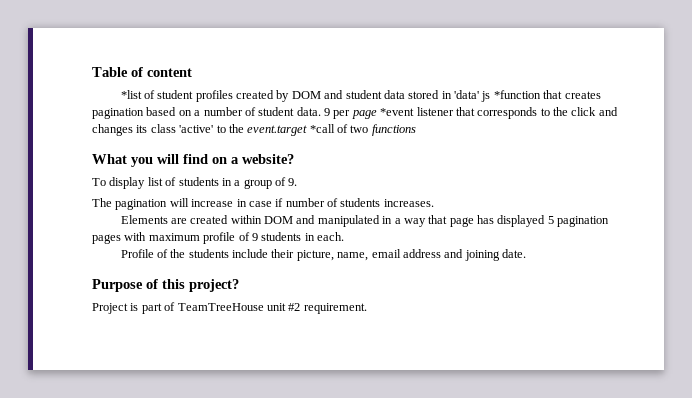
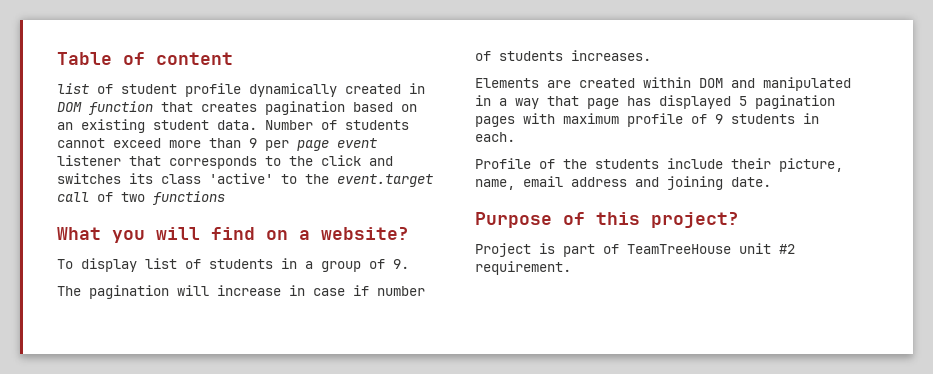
[120,90,541,102] *list of student profiles created by DOM and student data stored in 'data' js *function -> [57,83,425,97] [57,101,153,115] list of student profile dynamically created in DOM function
[194,107,321,116] a number of student data. -> [57,119,409,133] [57,138,241,148] an existing student data. Number of students cannot exceed more than
[380,108,415,116] *event -> [337,138,377,148] event
[92,124,133,136] changes -> [57,173,121,184] switches
[309,124,335,133] *call -> [57,192,89,202] call

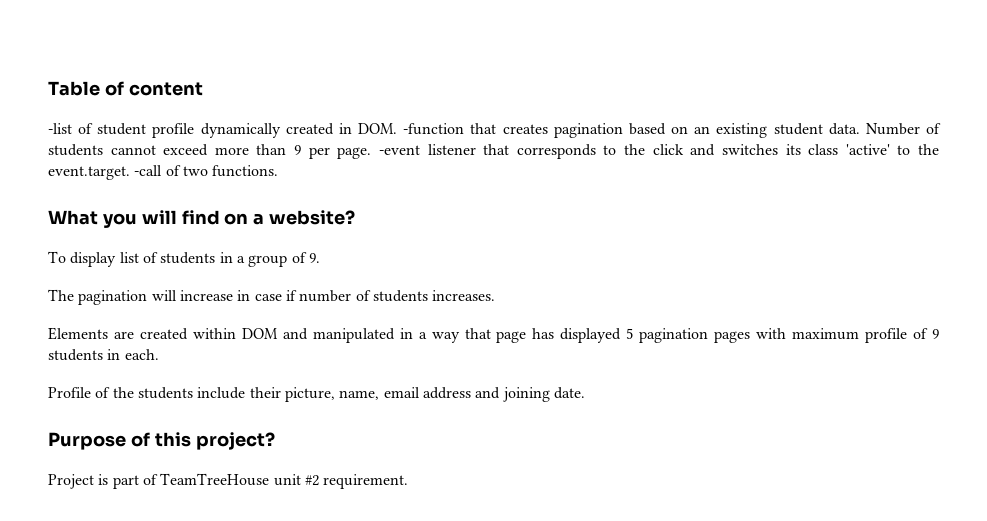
[57,83,89,94] list -> [48,123,72,134] -list
[57,101,153,115] DOM function -> [358,123,465,135] DOM. -function
[297,138,377,151] page event -> [337,145,420,159] page. -event
[337,174,433,187] [57,192,89,202] event.target call -> [48,165,163,180] event.target. -call
[153,191,225,205] functions -> [212,165,279,177] functions.

